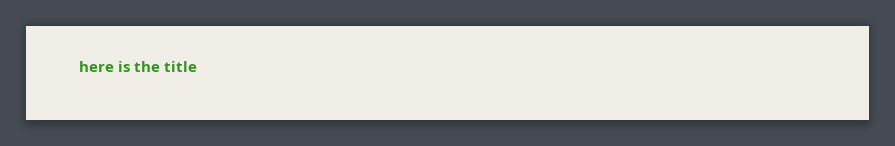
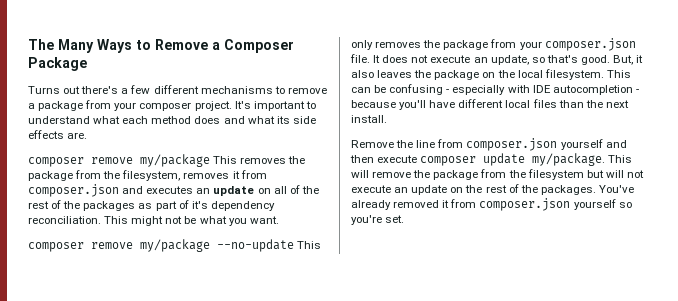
[79,61,198,72] here is the title -> [28,39,294,53] [28,57,87,71] [28,85,327,94] [28,100,316,111] [28,116,316,124] [28,130,88,139] [28,154,306,167] [28,170,267,181] [28,184,319,197] [28,200,275,211] [28,216,279,226] [28,239,322,252] [351,38,636,51] [350,54,644,65] [351,69,631,80] [351,84,639,95] [351,99,629,110] [351,115,387,123] [351,138,627,151] [350,153,633,166] [351,169,644,180] [351,184,634,195] [351,198,632,211] [351,215,405,225] The Many Ways to Remove a Composer Package // Turns out there's a few different mechanisms to remove a package from your composer project. It's important to understand what each method does and what its side effects are. // composer remove my/package This removes the package from the filesystem, removes it from composer.json and executes an update on all of the rest of the packages as part of it's dependency reconciliation. This might not be what you want. // composer remove my/package --no-update This only removes the package from your composer.json file. It does not execute an update, so that's good. But, it also leaves the package on the local filesystem. This can be confusing - especially with IDE autocompletion - because you'll have different local files than the next install. // Remove the line from composer.json yourself and then execute composer update my/package. This will remove the package from the filesystem but will not execute an update on the rest of the packages. You've already removed it from composer.json yourself so you're set.

